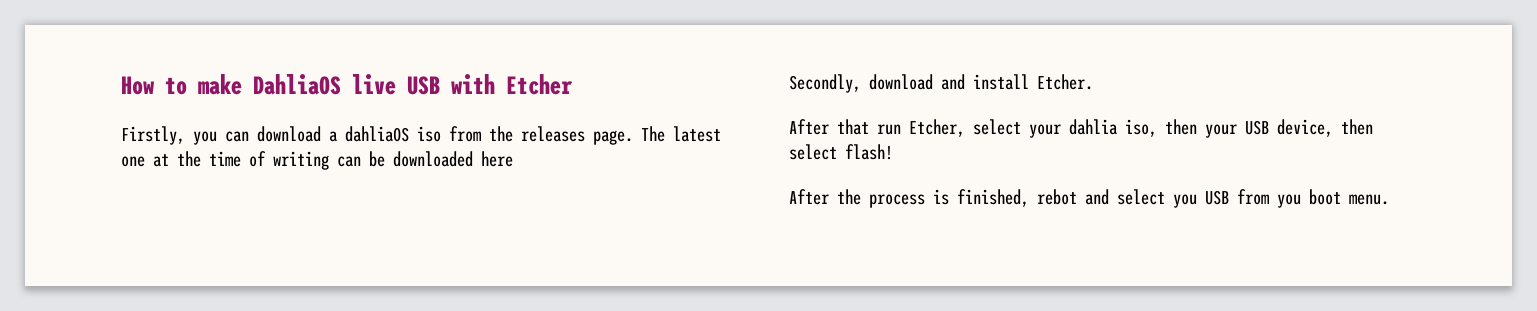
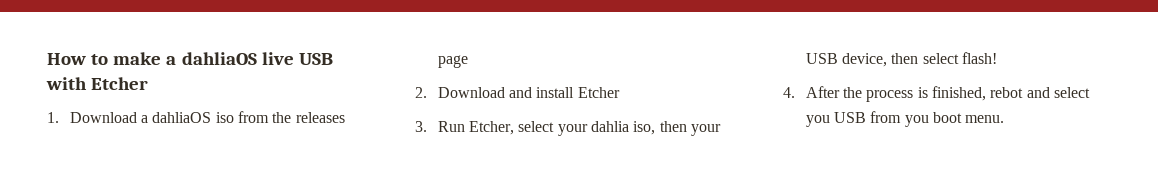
[253,74,341,95] DahliaOS -> [166,52,257,65] a dahliaOS
[121,126,321,145] Firstly, you can download -> [47,112,137,123] 1. Download
[593,126,721,145] [121,151,513,170] [789,74,1093,93] [789,119,901,135] page. The latest one at the time of writing can be downloaded here // Secondly, download and install Etcher. // After that run -> [437,55,468,68] [415,87,620,98] [415,121,465,132] page // 2. Download and install Etcher // 3. Run
(893, 152) none -> [783,87,795,98] 4.

